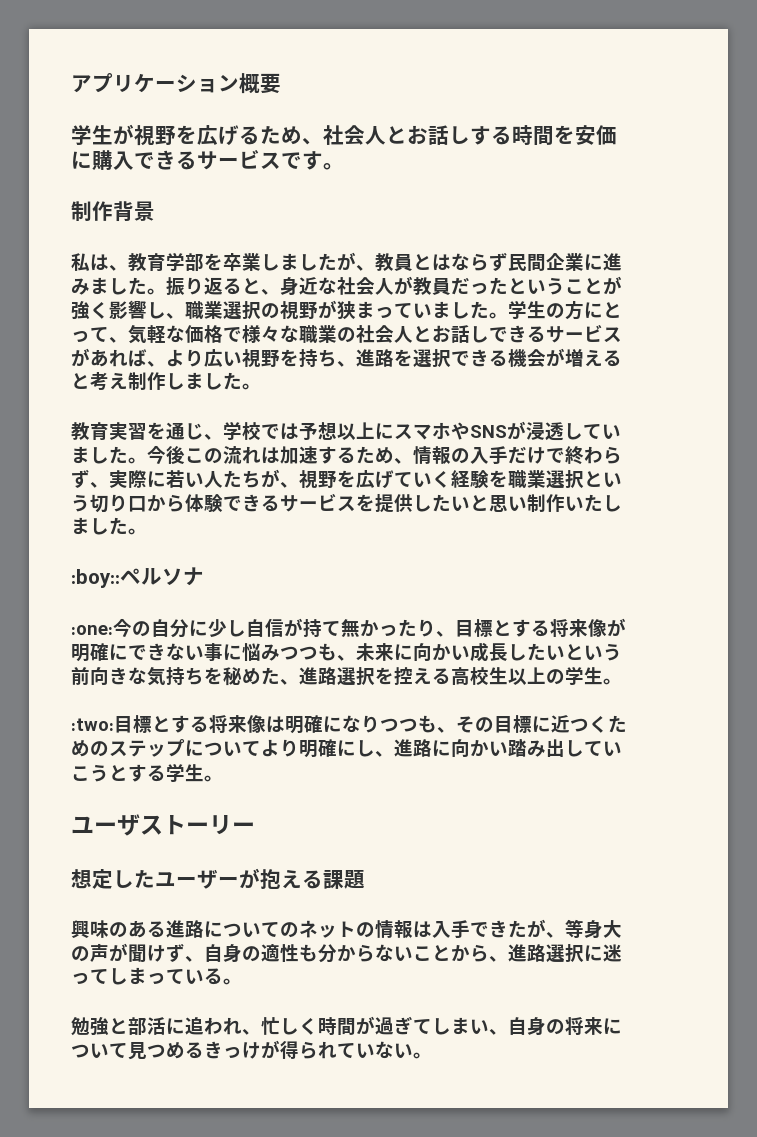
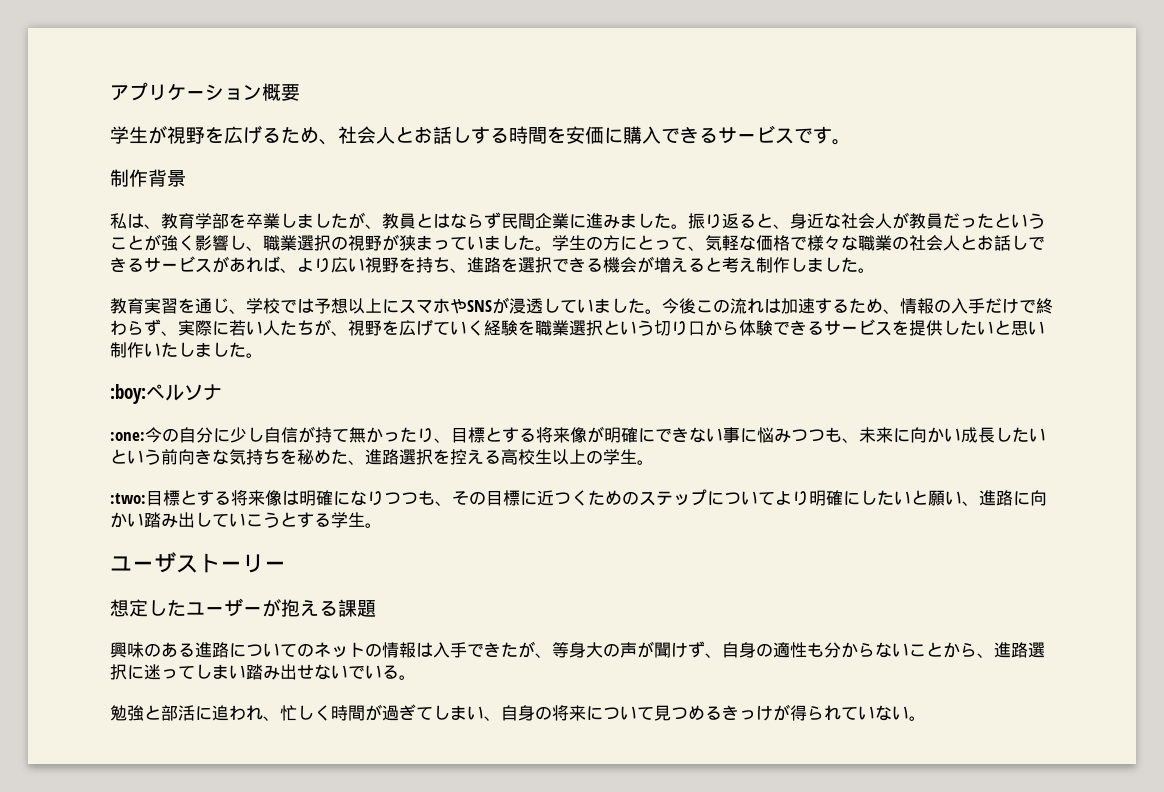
[71,569,120,588] :boy:: -> [110,384,146,404] :boy:
(375, 748) none -> [877,490,962,506] たいと願い
[147,969,185,984] って -> [229,664,365,680] い踏み出せないで

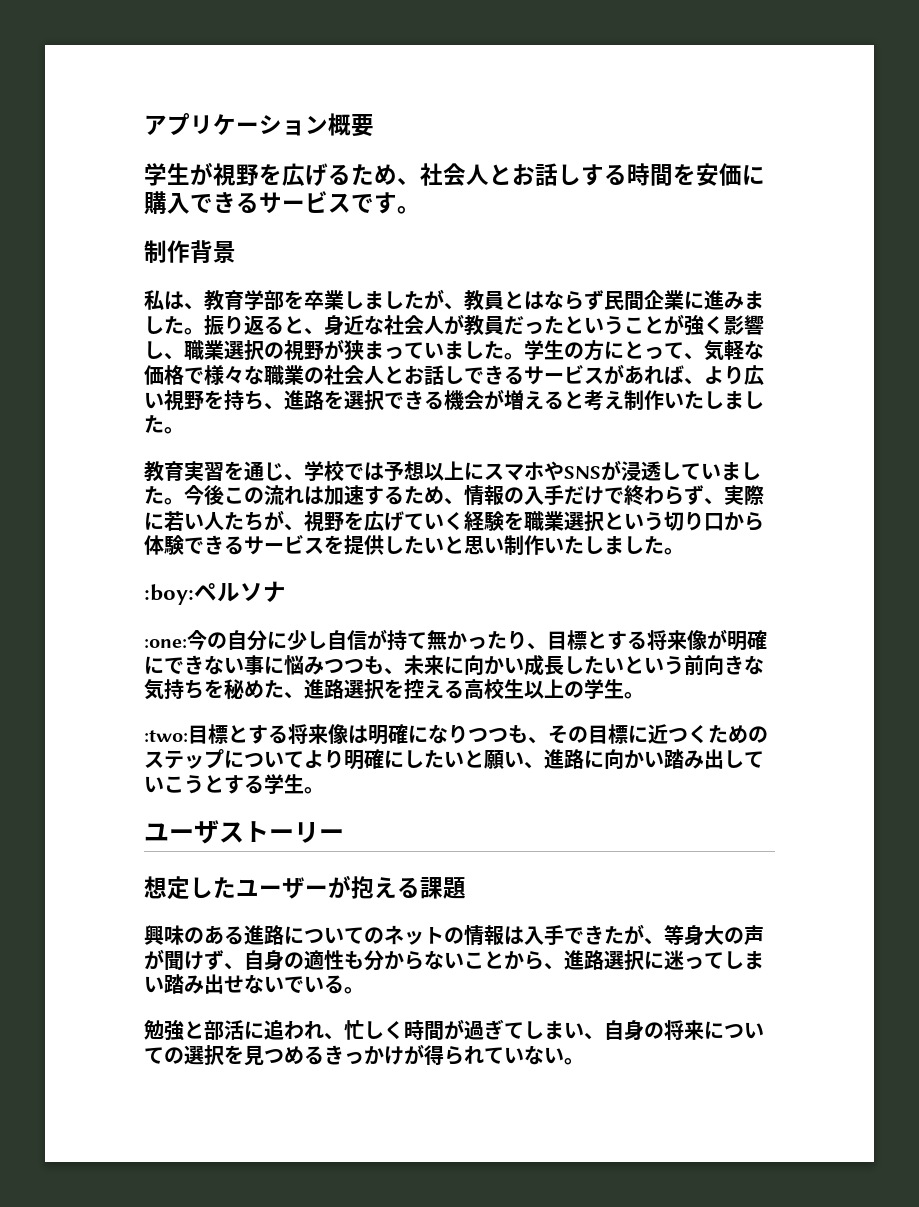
(790, 265) none -> [664,391,704,409] いた
(654, 713) none -> [164,1045,244,1066] の選択を
(756, 715) none -> [364,1046,384,1065] か

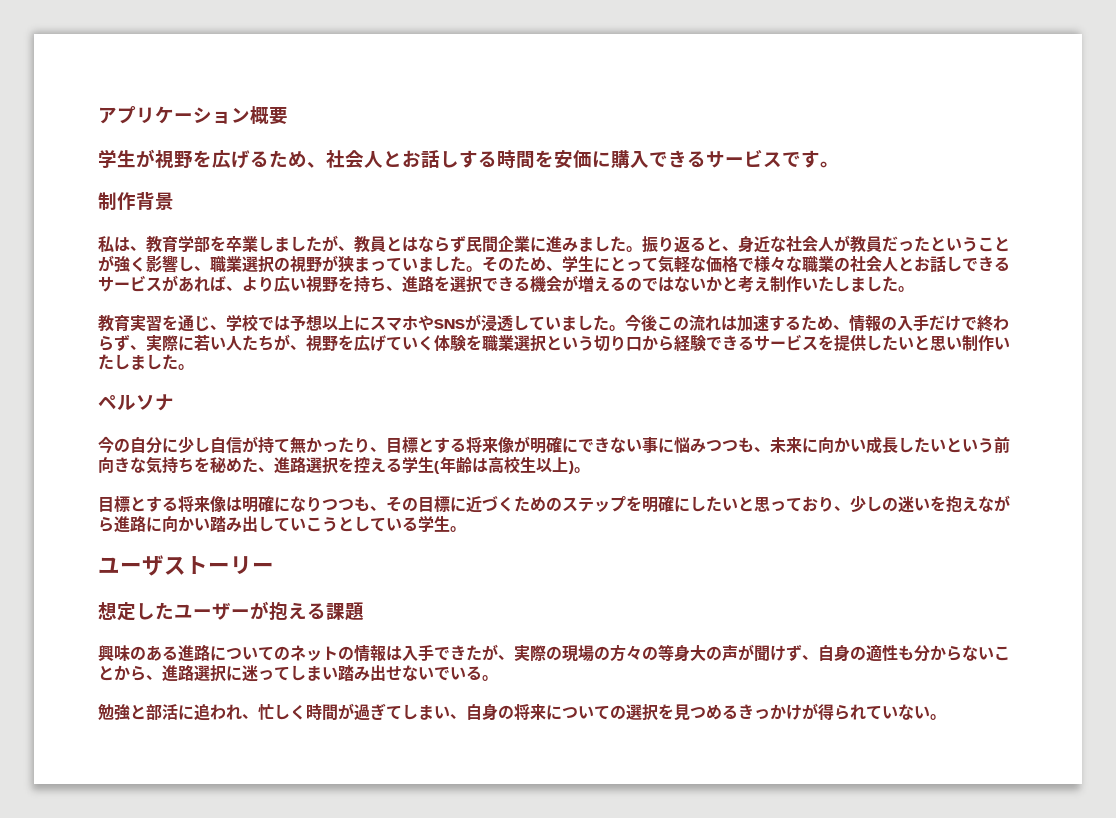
[524,340,604,361] 学生の方 -> [482,255,594,272] そのため、学生
[684,353,704,360] 、 -> (658, 264) none
(564, 400) none -> [626,276,722,292] のではないか
[464,511,484,531] 経 -> [434,335,450,351] 体
[144,535,164,555] 体 -> [674,335,690,352] 経
[144,584,194,605] :boy: -> (194, 367) none
[144,639,187,648] :one: -> (174, 402) none
(464, 689) none -> [402,456,488,474] 学生(年齢は
[564,679,644,699] [144,730,188,742] の学生。 // :two: -> [568,461,590,474] )。 //
[668,728,688,742] つ -> [482,496,498,511] づ
[224,749,344,769] についてより -> [626,496,642,511] を
[484,750,544,769] 願い、 -> [754,495,1010,513] [98,516,114,532] 思っており、少しの迷いを抱えながら
[224,775,244,794] す -> [354,516,402,532] してい
(664, 941) none -> [514,644,658,662] 実際の現場の方々の

